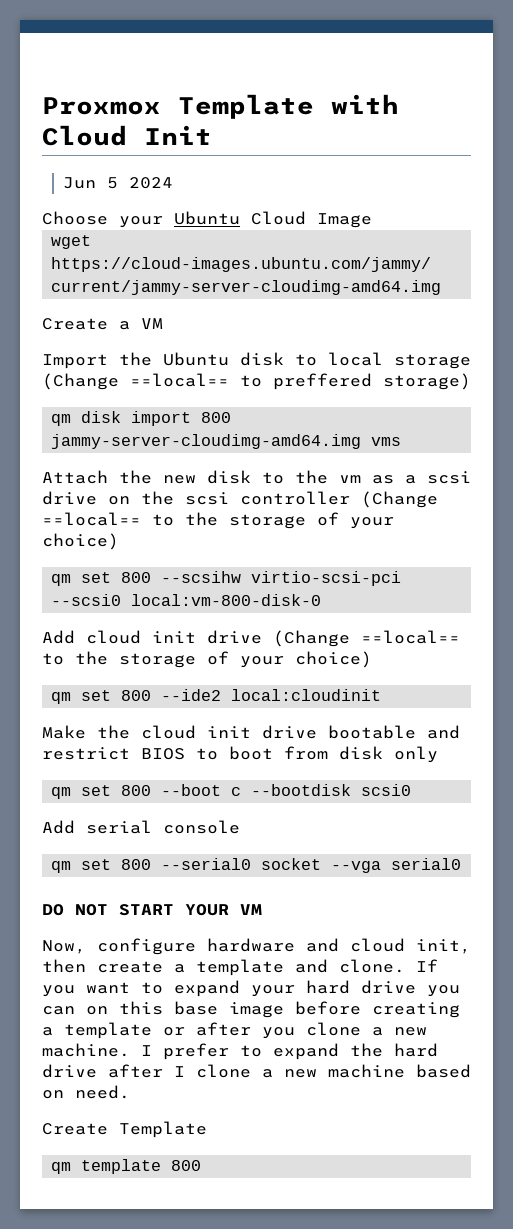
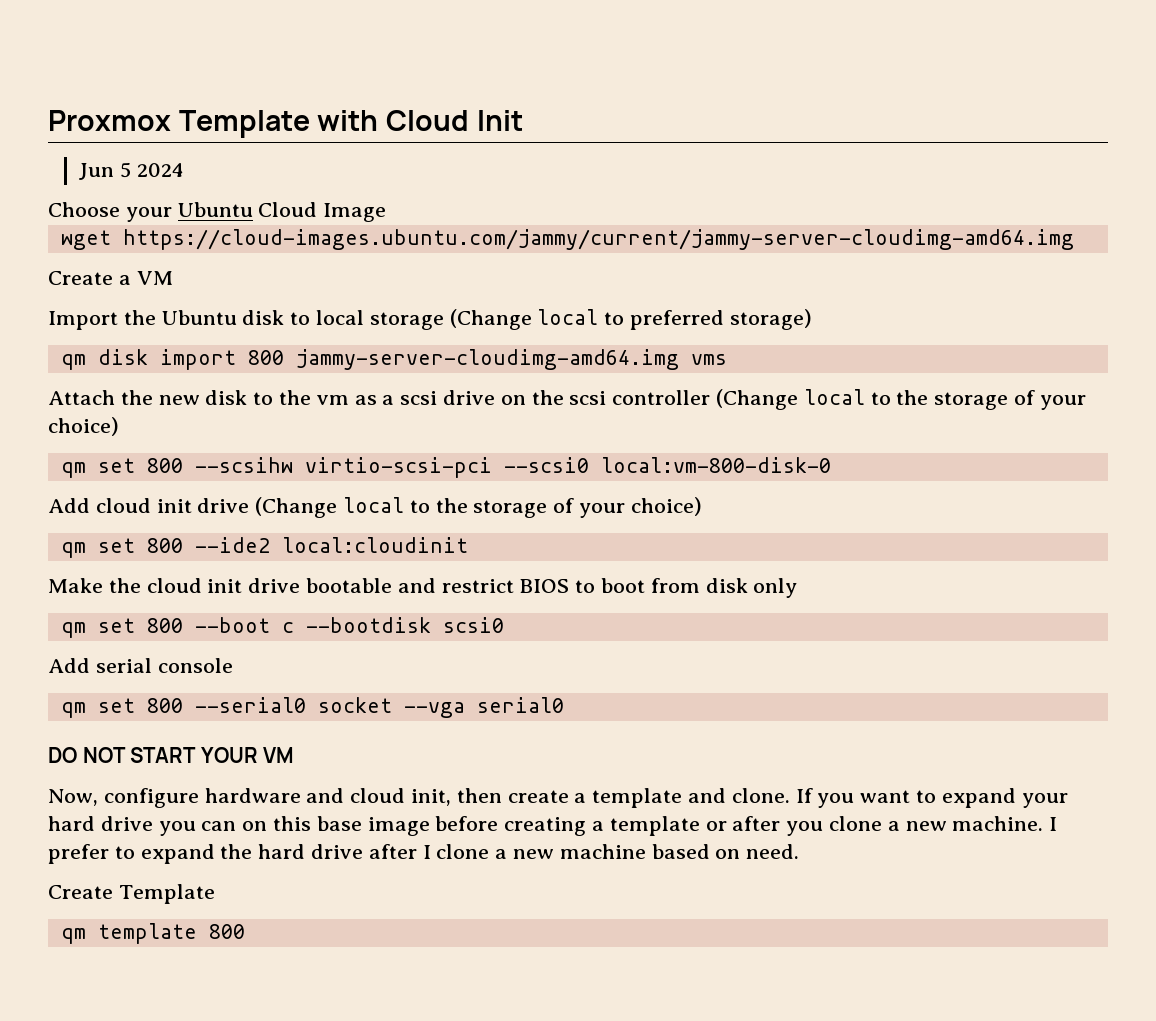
[130,373,372,390] ==local== to preffered -> [537,309,725,330] local to preferred
[42,512,141,526] ==local== -> [803,389,865,405] local
[361,630,460,644] ==local== -> [343,497,405,513] local

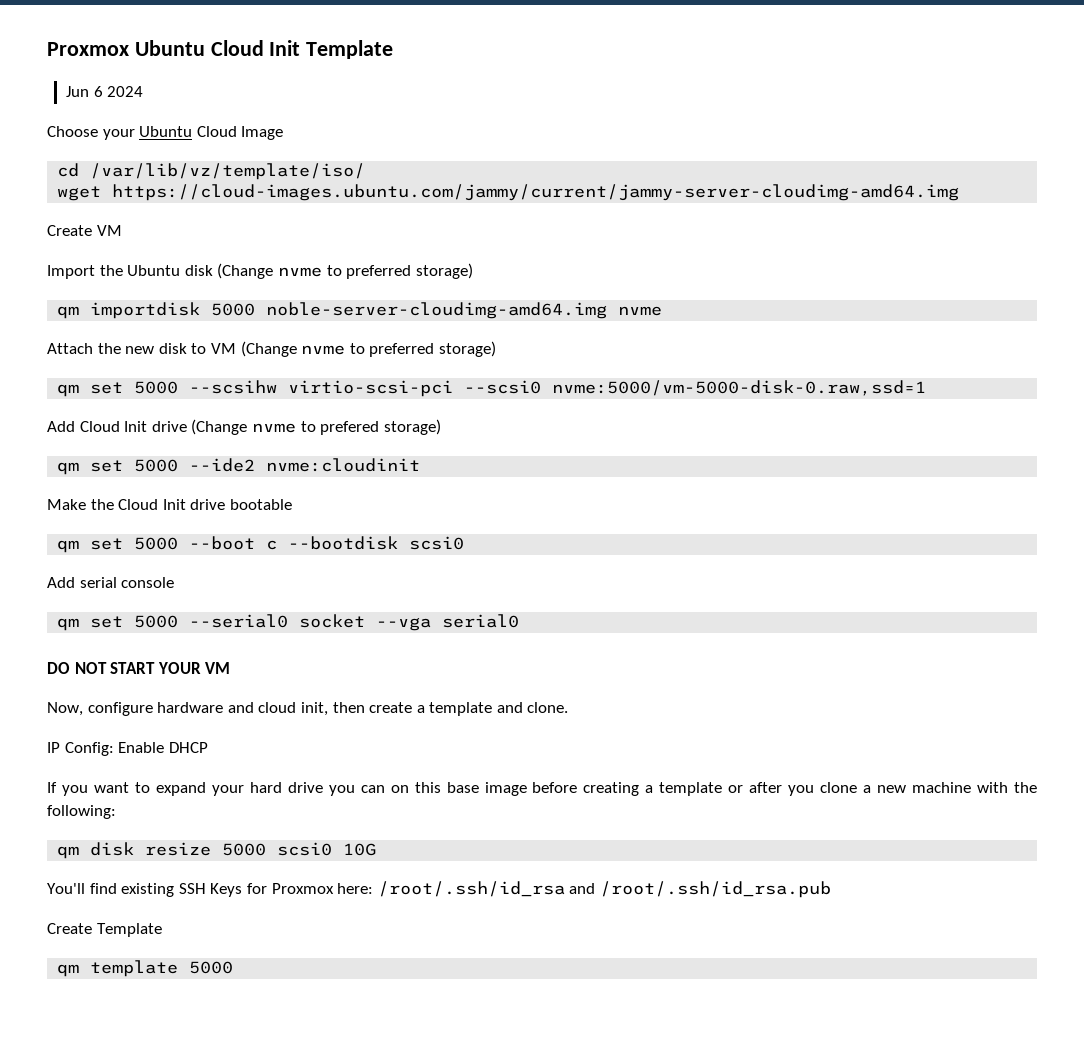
[48,110,523,138] Proxmox Template with Cloud Init -> [47,40,394,59] Proxmox Ubuntu Cloud Init Template
[119,162,131,178] 5 -> [93,86,103,97] 6
(387, 212) none -> [57,163,366,180] // cd /var/lib/vz/template/iso/
[118,275,131,285] a -> (92, 230) none
[290,309,812,330] [60,349,727,370] to local storage (Change local to preferred storage) // qm disk import 800 jammy-server-cloudimg-amd64.img vms -> [217,263,473,279] [57,302,663,319] (Change nvme to preferred storage) // qm importdisk 5000 noble-server-cloudimg-amd64.img nvme
[279,389,1086,410] [48,417,119,436] [60,458,183,478] the vm as a scsi drive on the scsi controller (Change local to the storage of your choice) // qm set 800 -> [210,341,496,357] [57,381,179,397] VM (Change nvme to preferred storage) // qm set 5000
[600,457,831,473] [48,497,702,518] [60,537,468,558] local:vm-800-disk-0 // Add cloud init drive (Change local to the storage of your choice) // qm set 800 --ide2 local:cloudinit -> [552,380,927,396] [47,419,441,435] [57,458,421,475] nvme:5000/vm-5000-disk-0.raw,ssd=1 // Add Cloud Init drive (Change nvme to prefered storage) // qm set 5000 --ide2 nvme:cloudinit
[146,578,243,593] cloud init -> [118,499,186,510] Cloud Init
[397,578,798,598] [60,618,183,638] and restrict BIOS to boot from disk only // qm set 800 -> [57,537,179,553] // qm set 5000
[146,698,183,713] 800 -> [134,615,179,628] 5000
(790, 795) none -> [47,742,208,756] // IP Config: Enable DHCP //
[952,816,1058,831] [48,844,800,864] machine. I prefer to expand the hard drive after I clone a new machine based on need. -> [912,782,1037,793] [47,805,116,819] [57,842,377,859] [47,881,831,898] machine with the following: // qm disk resize 5000 scsi0 10G // You'll find existing SSH Keys for Proxmox here: /root/.ssh/id_rsa and /root/.ssh/id_rsa.pub
[208,924,245,939] 800 -> [189,961,234,974] 5000

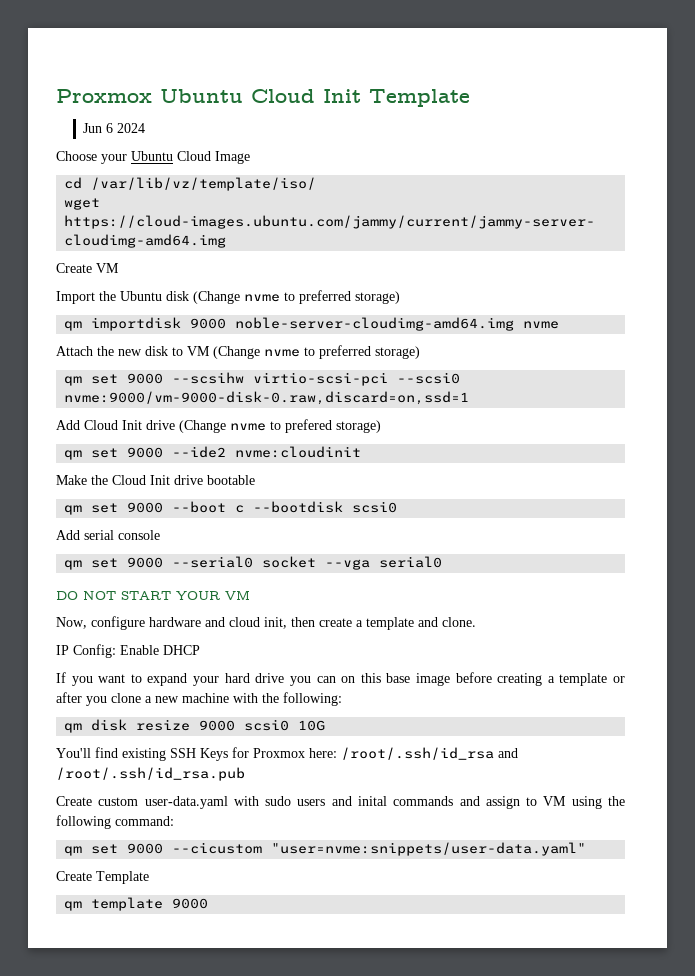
[211,303,256,316] 5000 -> [190,318,227,329] 9000
[134,381,179,394] 5000 -> [127,373,164,384] 9000
[552,380,927,396] nvme:5000/vm-5000-disk-0.raw,ssd=1 -> [64,391,470,405] nvme:9000/vm-9000-disk-0.raw,discard=on,ssd=1
[134,459,179,472] 5000 -> [127,447,164,458] 9000
[134,537,179,550] 5000 -> [127,502,164,513] 9000
[134,615,179,628] 5000 -> [127,557,164,568] 9000
[222,843,267,856] 5000 -> [199,720,236,731] 9000
(831, 889) none -> [56,796,625,809] [56,815,174,829] [64,842,587,856] // Create custom user-data.yaml with sudo users and inital commands and assign to VM using the following command: // qm set 9000 --cicustom "user=nvme:snippets/user-data.yaml"
[189,961,234,974] 5000 -> [172,898,209,909] 9000

